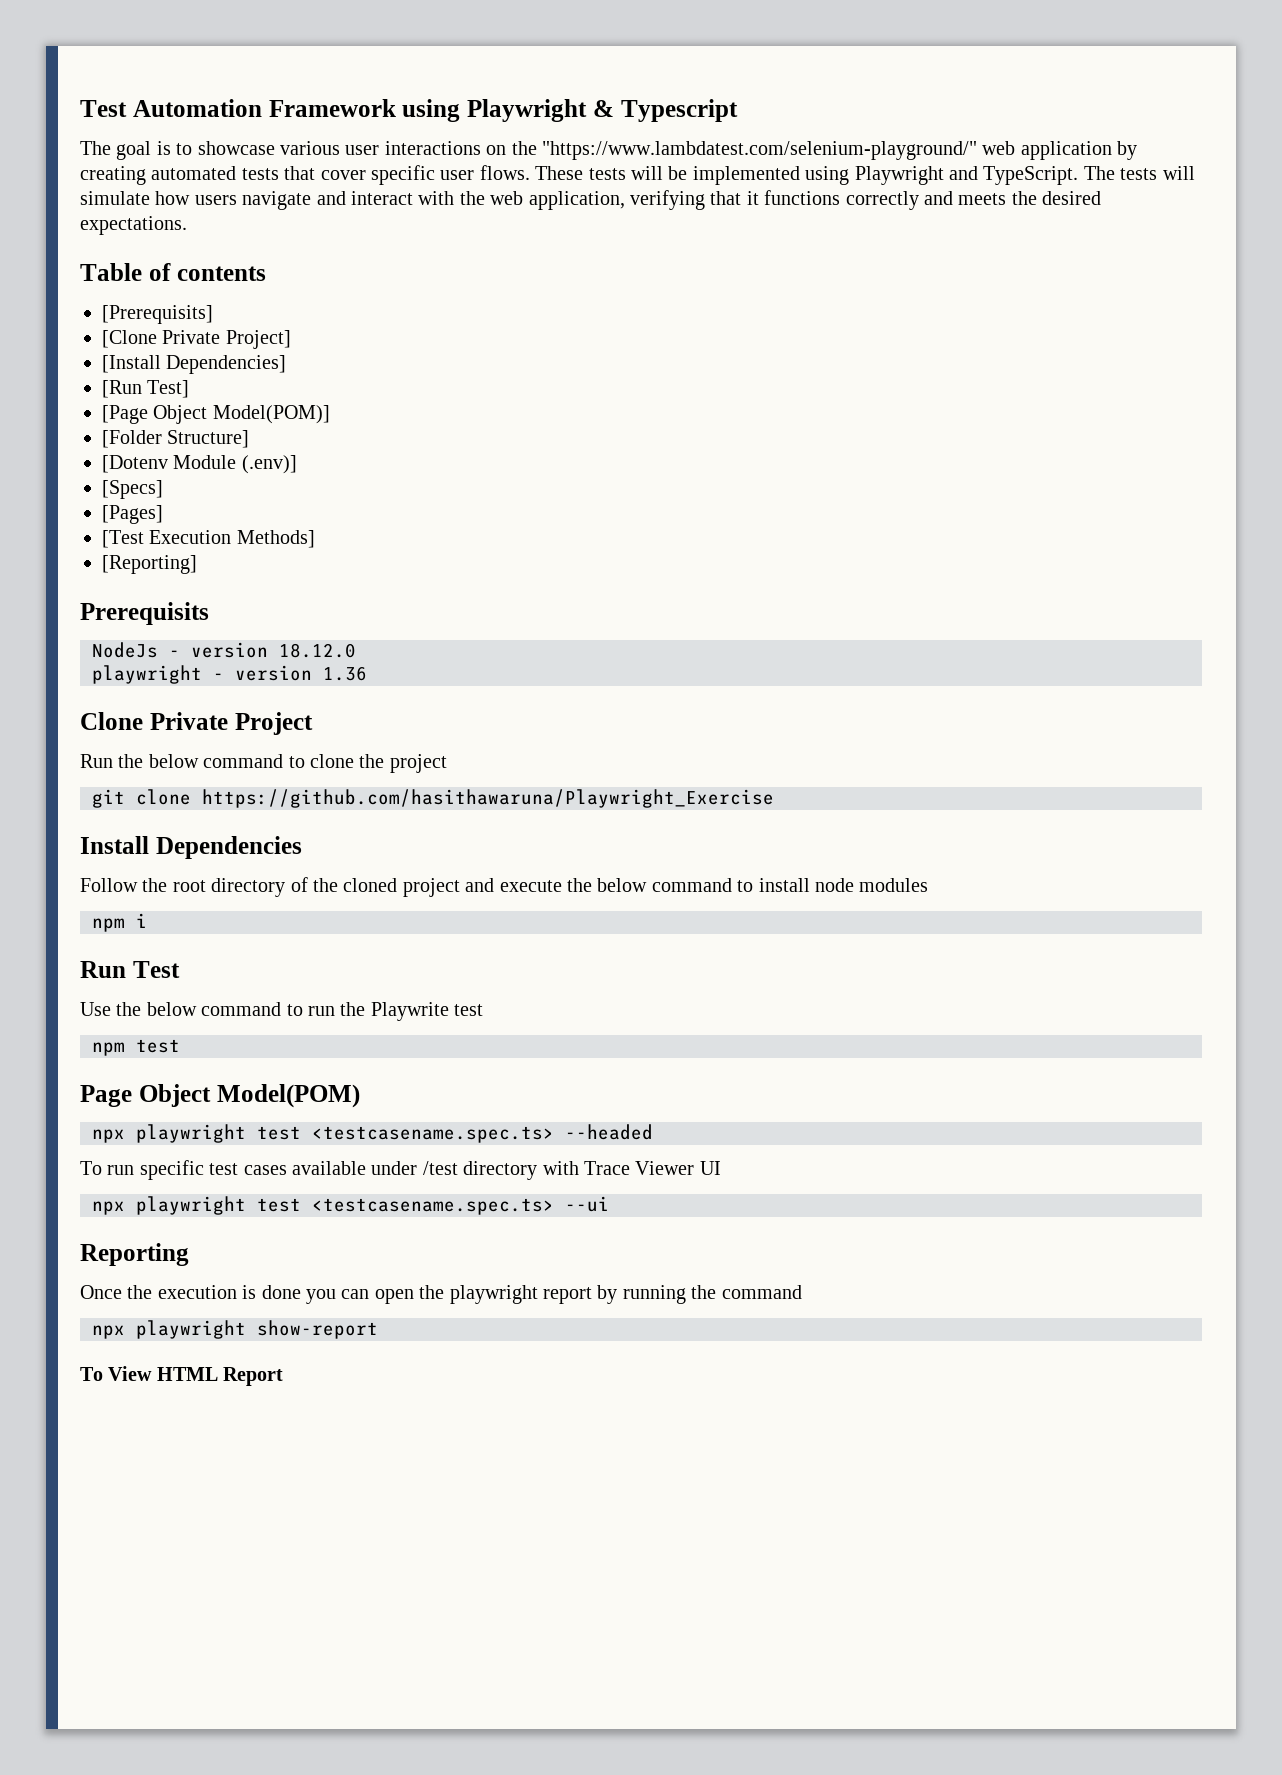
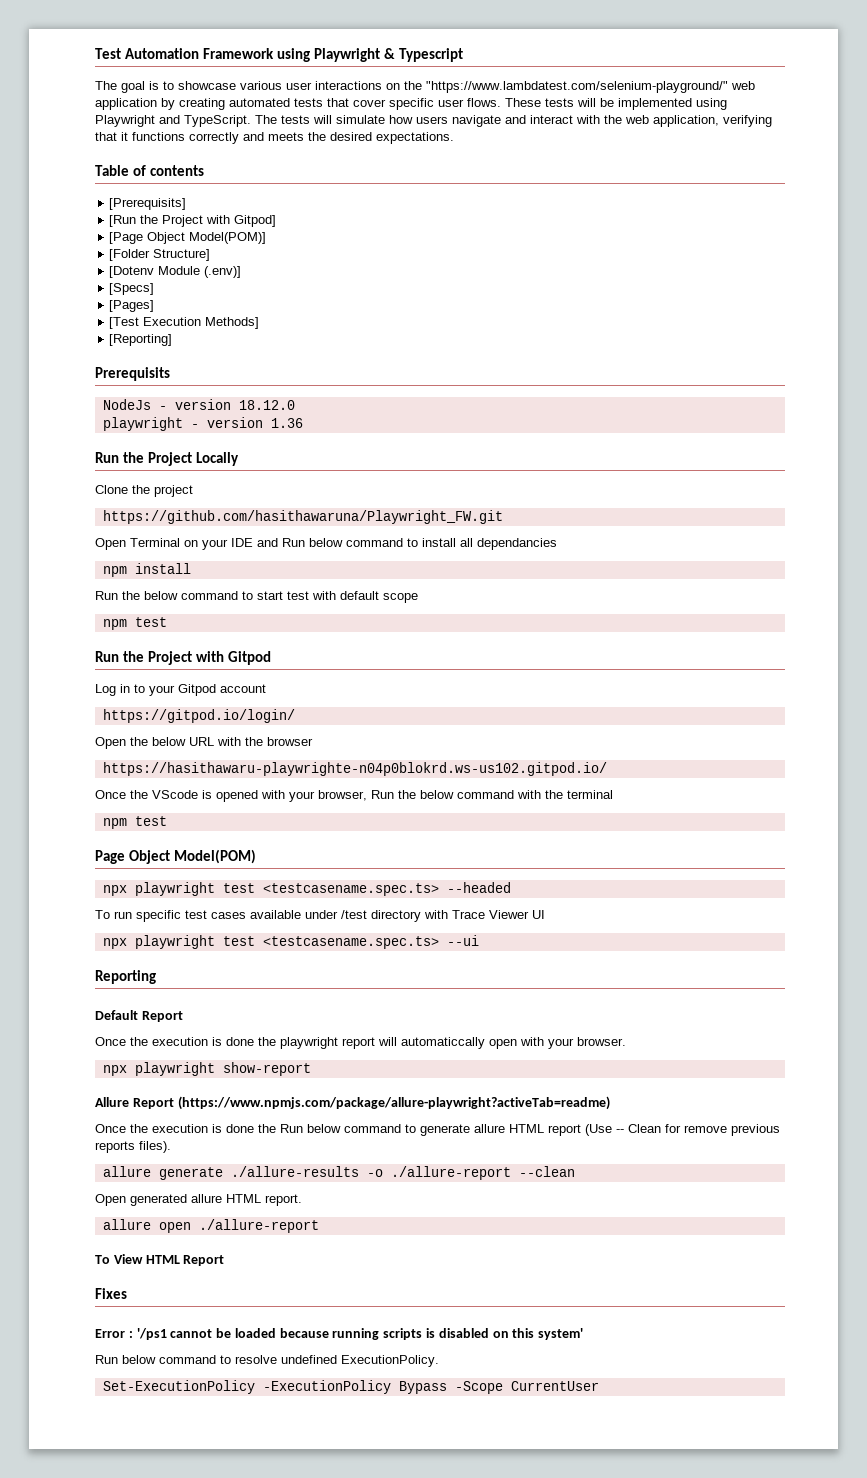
[102,330,291,349] [102,355,287,374] [102,380,190,398] [Clone Private Project] // [Install Dependencies] // [Run Test] -> [109,215,277,227] [Run the Project with Gitpod]
[80,712,313,735] Clone Private Project -> [95,452,240,466] [95,485,193,497] [102,510,503,524] [95,538,557,550] [102,563,191,577] Run the Project Locally // Clone the project // https://github.com/hasithawaruna/Playwright_FW.git // Open Terminal on your IDE and Run below command to install all dependancies // npm install
[310,754,447,773] [92,789,774,808] [80,836,302,859] [80,877,929,897] [92,913,147,932] [80,961,180,978] [80,1002,484,1021] clone the project // git clone https://github.com/hasithawaruna/Playwright_Exercise // Install Dependencies // Follow the root directory of the cloned project and execute the below command to install node modules // npm i // Run Test // Use the below command to run the Playwrite test -> [257,591,418,603] [102,617,167,630] [95,651,272,665] [95,684,266,696] [102,709,295,723] [95,737,313,749] [102,762,607,776] [95,790,613,802] start test with default scope // npm test // Run the Project with Gitpod // Log in to your Gitpod account // https://gitpod.io/login/ // Open the below URL with the browser // https://hasithawaru-playwrighte-n04p0blokrd.ws-us102.gitpod.io/ // Once the VScode is opened with your browser, Run the below command with the terminal
[80,1285,802,1304] [92,1320,378,1339] [80,1366,284,1386] // Once the execution is done you can open the playwright report by running the command // npx playwright show-report // To View HTML Report -> [95,1010,183,1022] [95,1037,626,1049] [102,1062,311,1076] [95,1096,610,1110] [95,1124,780,1136] [95,1141,171,1153] [102,1166,575,1180] [95,1194,302,1206] [102,1219,319,1233] [95,1254,225,1266] [95,1288,127,1299] [95,1328,584,1340] [95,1355,439,1367] [102,1380,599,1394] // Default Report // Once the execution is done the playwright report will automaticcally open with your browser. // npx playwright show-report // Allure Report (https://www.npmjs.com/package/allure-playwright?activeTab=readme) // Once the execution is done the Run below command to generate allure HTML report (Use -- Clean for remove previous reports files). // allure generate ./allure-results -o ./allure-report --clean // Open generated allure HTML report. // allure open ./allure-report // To View HTML Report // Fixes // Error : '/ps1 cannot be loaded because running scripts is disabled on this system' // Run below command to resolve undefined ExecutionPolicy. // Set-ExecutionPolicy -ExecutionPolicy Bypass -Scope CurrentUser

